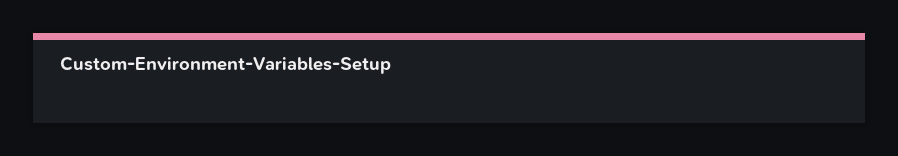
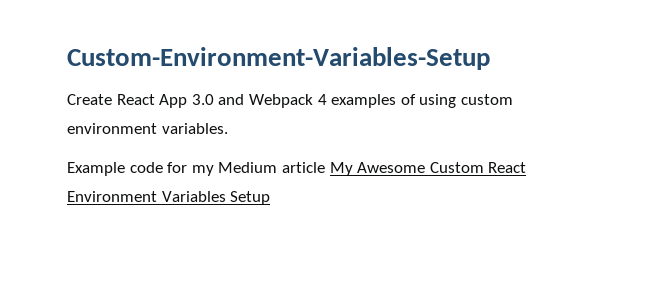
(391, 65) none -> [67,94,513,108] [67,123,228,134] [67,162,527,176] [67,191,271,205] // Create React App 3.0 and Webpack 4 examples of using custom environment variables. // Example code for my Medium article My Awesome Custom React Environment Variables Setup

